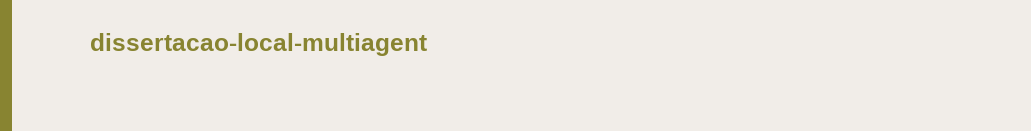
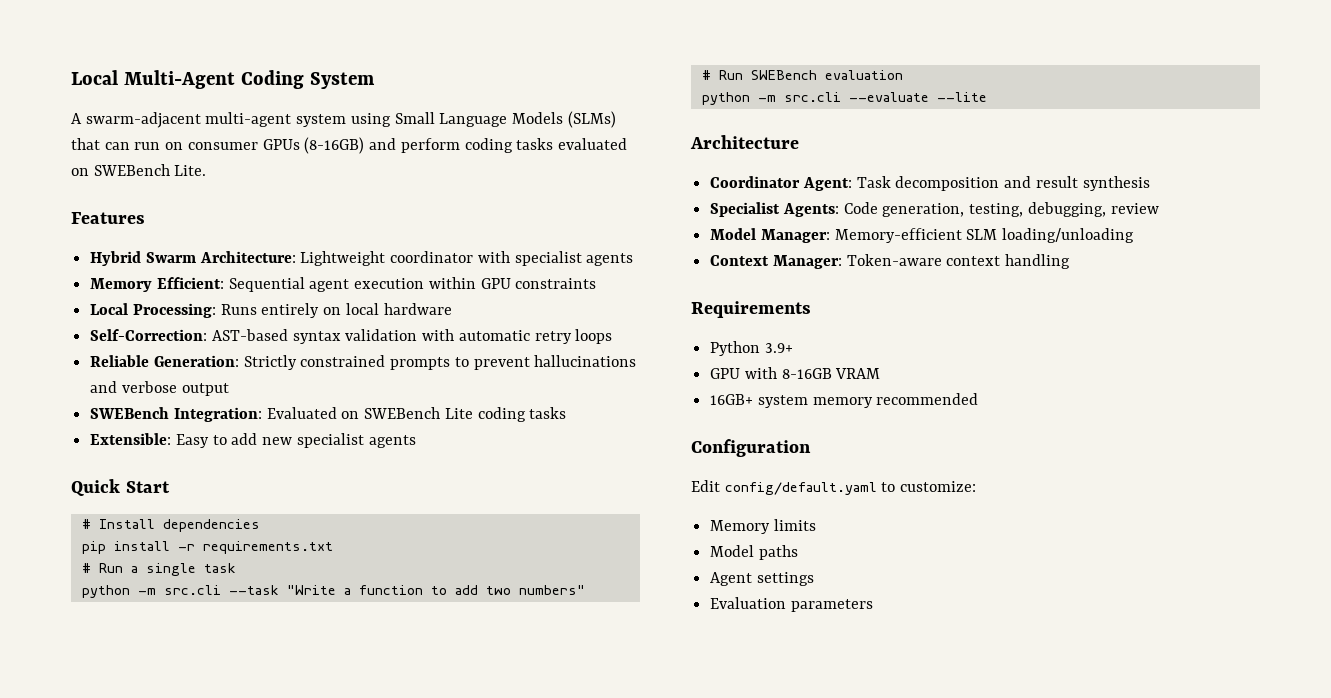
[90,33,427,56] dissertacao-local-multiagent -> [71,70,375,89] [71,111,616,128] [71,137,627,154] [71,164,207,176] [71,212,145,224] [90,251,634,266] [90,277,597,292] [90,303,452,318] [90,329,613,344] [90,355,637,370] [90,381,229,396] [90,407,567,422] [90,433,416,448] [71,479,170,496] [81,519,260,532] [81,541,333,554] [81,563,236,576] [81,585,585,598] [701,70,903,80] [701,92,987,105] [690,135,799,149] [710,176,1150,191] [710,202,1159,217] [710,228,1135,243] [710,254,1071,269] [691,301,811,318] [710,341,793,356] [710,367,881,379] [710,393,979,408] [691,439,811,457] [691,480,977,495] [710,519,816,534] [710,545,798,560] [710,572,814,586] [710,597,873,612] Local Multi-Agent Coding System // A swarm-adjacent multi-agent system using Small Language Models (SLMs) that can run on consumer GPUs (8-16GB) and perform coding tasks evaluated on SWEBench Lite. // Features // Hybrid Swarm Architecture: Lightweight coordinator with specialist agents // Memory Efficient: Sequential agent execution within GPU constraints // Local Processing: Runs entirely on local hardware // Self-Correction: AST-based syntax validation with automatic retry loops // Reliable Generation: Strictly constrained prompts to prevent hallucinations and verbose output // SWEBench Integration: Evaluated on SWEBench Lite coding tasks // Extensible: Easy to add new specialist agents // Quick Start // # Install dependencies // pip install -r requirements.txt // # Run a single task // python -m src.cli --task "Write a function to add two numbers" // # Run SWEBench evaluation // python -m src.cli --evaluate --lite // Architecture // Coordinator Agent: Task decomposition and result synthesis // Specialist Agents: Code generation, testing, debugging, review // Model Manager: Memory-efficient SLM loading/unloading // Context Manager: Token-aware context handling // Requirements // Python 3.9+ // GPU with 8-16GB VRAM // 16GB+ system memory recommended // Configuration // Edit config/default.yaml to customize: // Memory limits // Model paths // Agent settings // Evaluation parameters

